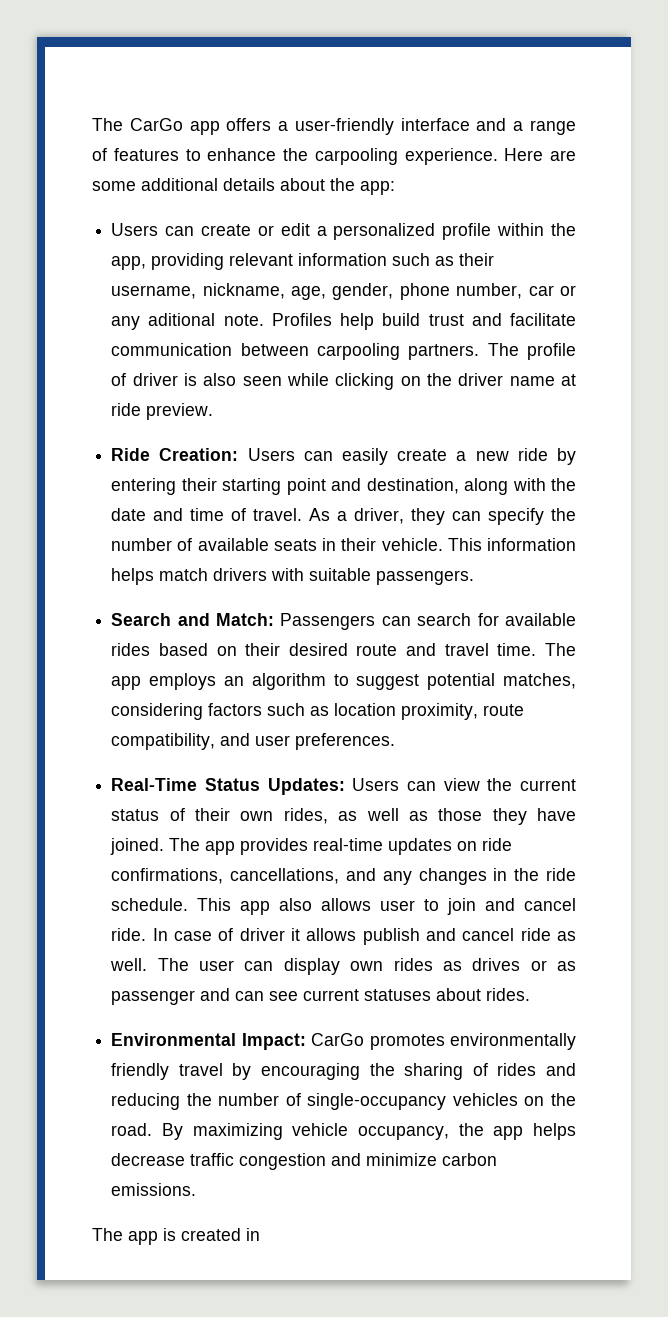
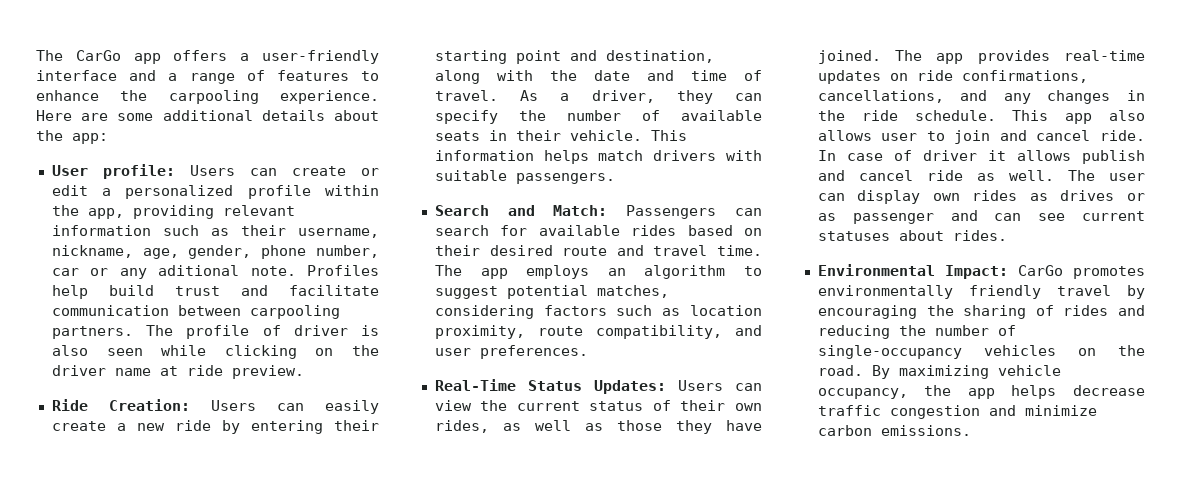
(395, 188) none -> [51,164,175,179] User profile:
[92,1228,260,1245] // The app is created in -> (971, 430) none

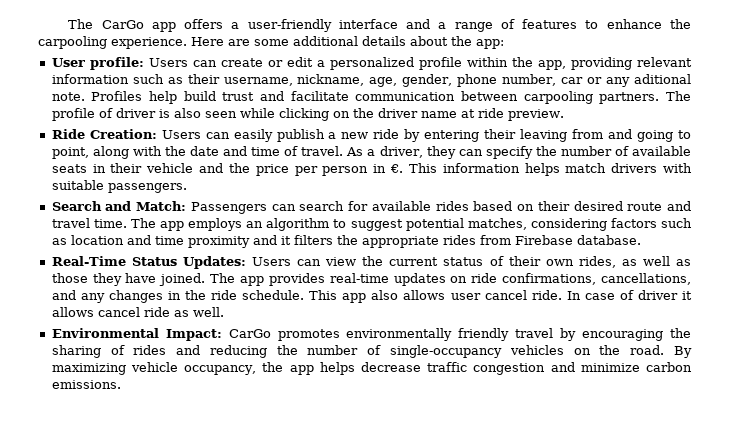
[51,421,106,431] create -> [276,129,325,142] publish
[434,50,714,64] starting point and destination, -> [520,129,691,142] [51,147,89,159] leaving from and going to point,
[569,130,642,141] vehicle. -> [146,163,404,176] vehicle and the price per person in €.
[434,325,762,339] [434,345,588,359] proximity, route compatibility, and user preferences. -> [126,235,641,248] and time proximity and it filters the appropriate rides from Firebase database.
[926,130,1027,144] to join and -> (481, 296) none
[1082,150,1145,164] [817,170,845,181] publish and -> (94, 312) none
[1067,170,1145,181] [817,190,1145,204] [817,210,1145,224] [817,230,1007,241] The user can display own rides as drives or as passenger and can see current statuses about rides. -> (224, 312) none

